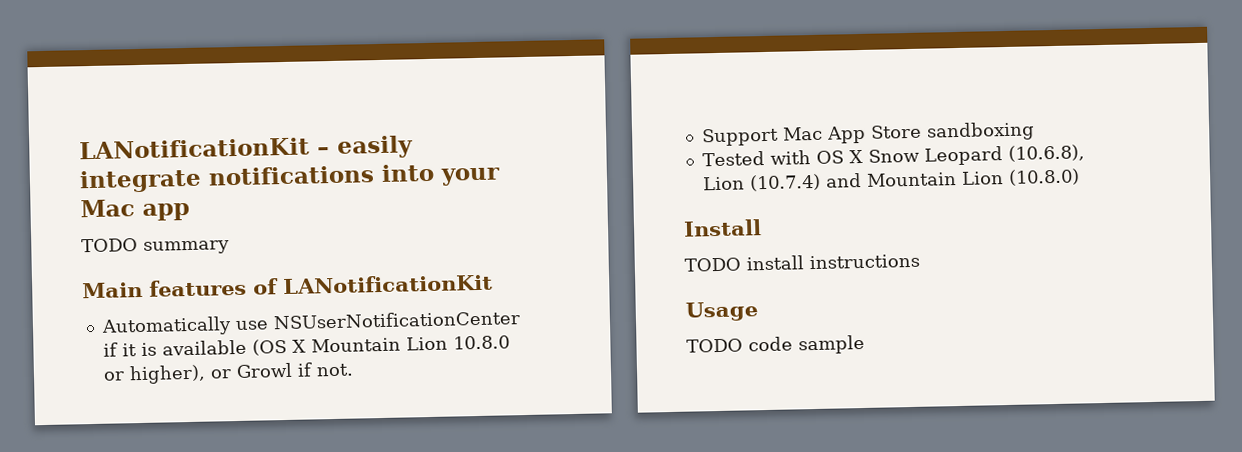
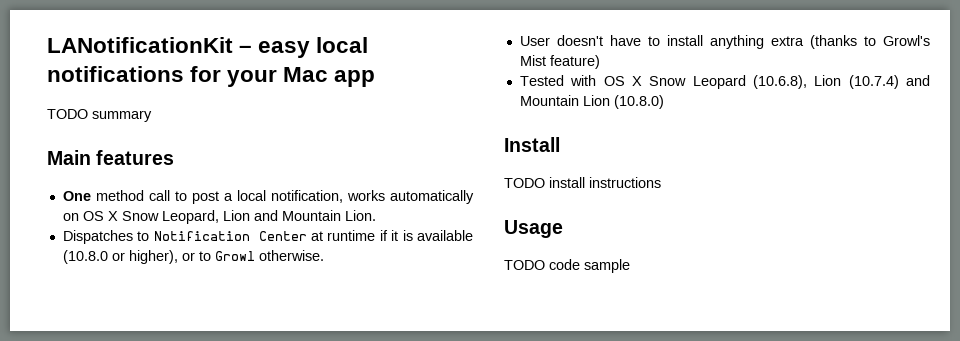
[337,135,413,159] [79,163,435,194] easily integrate notifications into -> [258,37,369,58] [47,66,222,82] easy local notifications for
[253,273,493,295] [100,310,521,337] [102,335,510,357] [102,362,354,385] [701,121,1035,147] of LANotificationKit // Automatically use NSUserNotificationCenter if it is available (OS X Mountain Lion 10.8.0 or higher), or Growl if not. // Support Mac App Store sandboxing -> [62,190,474,204] [62,210,376,224] [62,230,473,244] [62,250,324,264] [519,35,930,49] [519,55,600,69] // One method call to post a local notification, works automatically on OS X Snow Leopard, Lion and Mountain Lion. // Dispatches to Notification Center at runtime if it is available (10.8.0 or higher), or to Growl otherwise. // User doesn't have to install anything extra (thanks to Growl's Mist feature)

